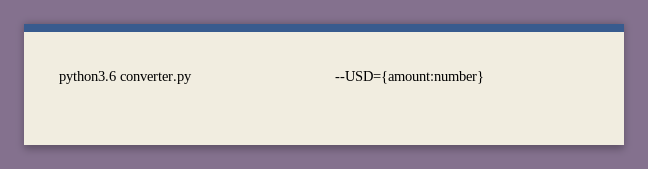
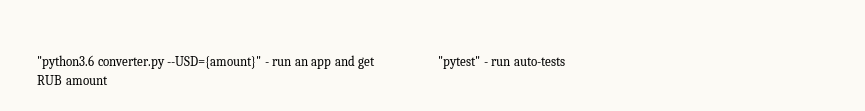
[59,71,484,84] python3.6 converter.py --USD={amount:number} -> [37,55,376,69] [37,75,108,85] [438,56,565,69] "python3.6 converter.py --USD={amount}" - run an app and get RUB amount // "pytest" - run auto-tests

